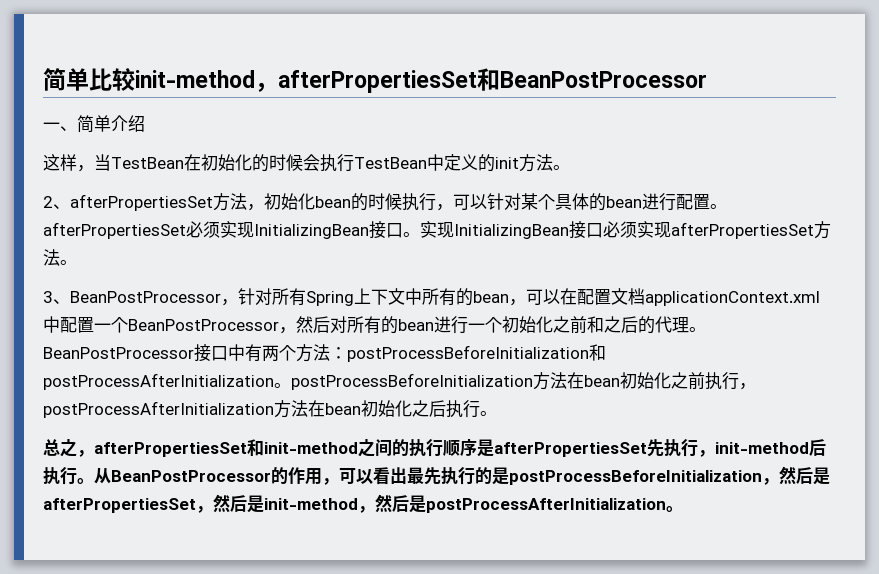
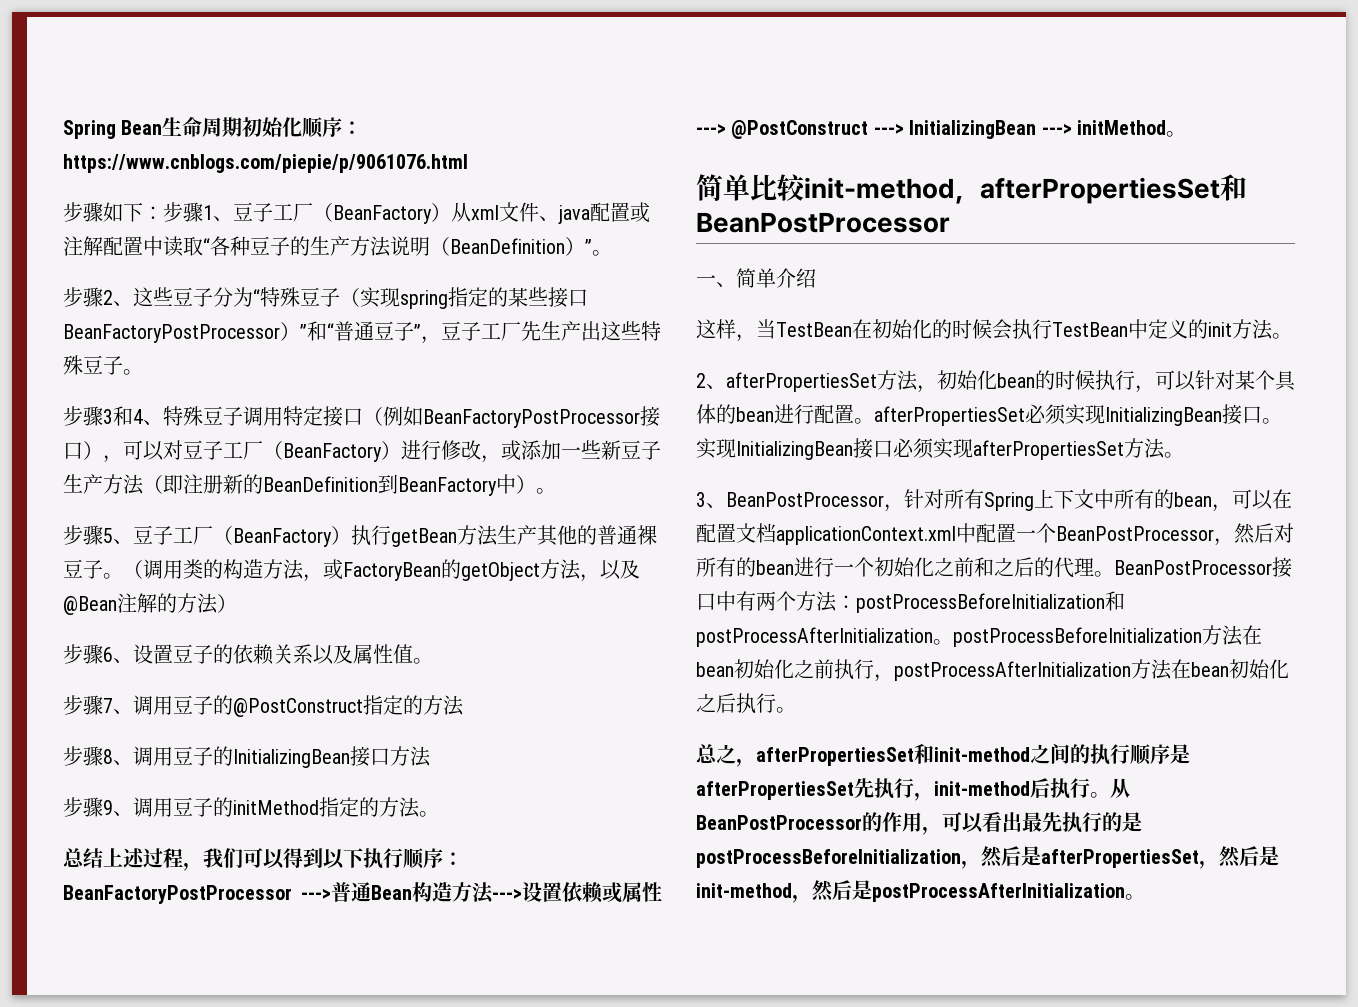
(43, 79) none -> [63,117,363,139] [63,154,468,173] [63,202,650,224] [63,236,612,257] [63,287,588,309] [63,321,661,344] [63,355,143,375] [63,406,660,428] [63,440,661,463] [63,474,556,496] [63,525,657,547] [63,559,640,582] [63,593,237,615] [63,644,433,665] [63,695,464,717] [63,746,431,768] [63,797,439,818] [63,848,463,871] [63,882,662,904] [696,120,1186,139] Spring Bean生命周期初始化顺序：https://www.cnblogs.com/piepie/p/9061076.html // 步骤如下：步骤1、豆子工厂（BeanFactory）从xml文件、java配置或注解配置中读取“各种豆子的生产方法说明（BeanDefinition）”。 // 步骤2、这些豆子分为“特殊豆子（实现spring指定的某些接口BeanFactoryPostProcessor）”和“普通豆子”，豆子工厂先生产出这些特殊豆子。 // 步骤3和4、特殊豆子调用特定接口（例如BeanFactoryPostProcessor接口），可以对豆子工厂（BeanFactory）进行修改，或添加一些新豆子生产方法（即注册新的BeanDefinition到BeanFactory中）。 // 步骤5、豆子工厂（BeanFactory）执行getBean方法生产其他的普通裸豆子。（调用类的构造方法，或FactoryBean的getObject方法，以及@Bean注解的方法） // 步骤6、设置豆子的依赖关系以及属性值。 // 步骤7、调用豆子的@PostConstruct指定的方法 // 步骤8、调用豆子的InitializingBean接口方法 // 步骤9、调用豆子的initMethod指定的方法。 // 总结上述过程，我们可以得到以下执行顺序：BeanFactoryPostProcessor --->普通Bean构造方法--->设置依赖或属性---> @PostConstruct ---> InitializingBean ---> initMethod。 //

